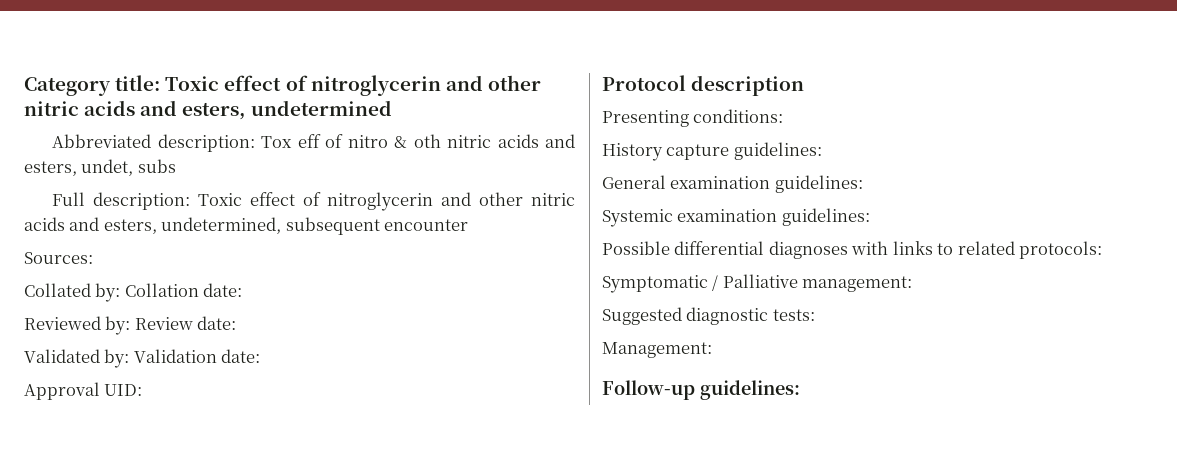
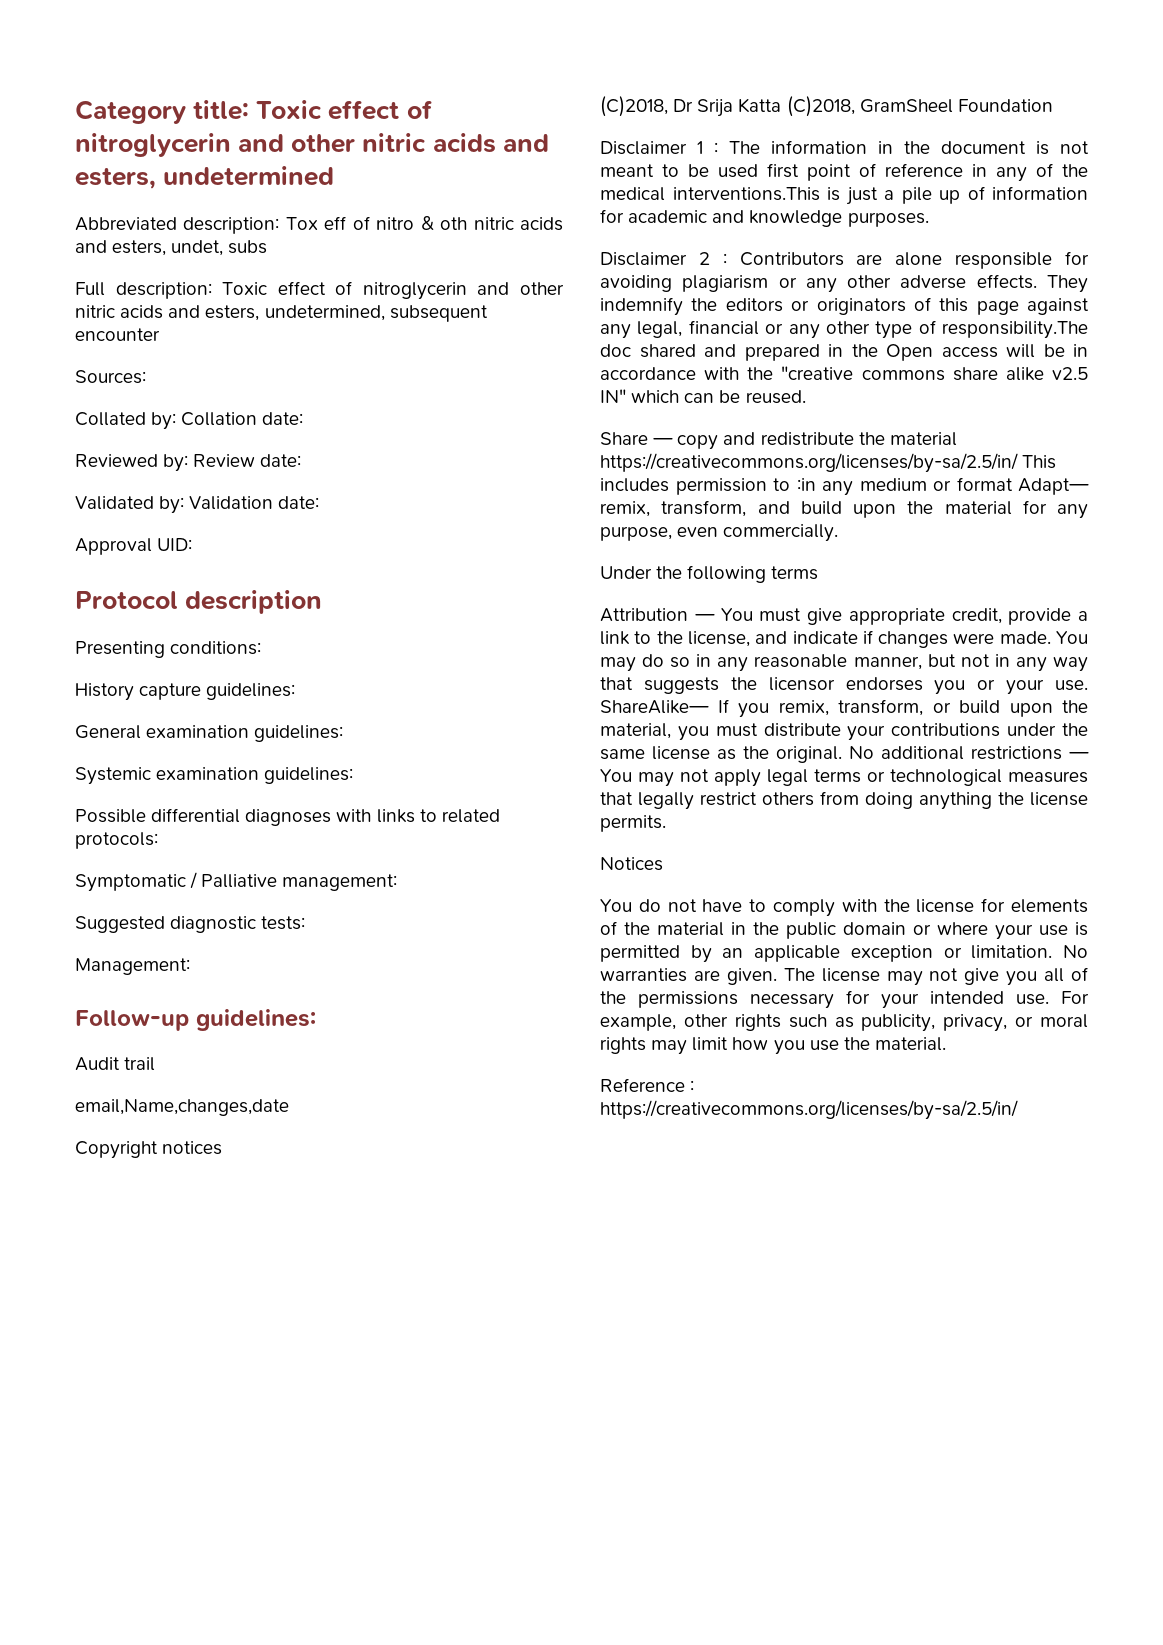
(800, 390) none -> [75,1057,156,1071] [75,1099,289,1116] [75,1141,223,1159] [600,96,1053,117] [600,140,1089,155] [600,163,1088,182] [600,186,1088,205] [600,209,929,227] [600,251,1089,269] [600,274,1088,293] [600,297,1089,316] [600,320,1088,339] [600,344,1088,361] [600,366,1088,381] [600,389,806,404] [600,432,957,450] [600,453,1057,473] [600,477,1089,496] [600,500,1088,519] [600,524,839,542] [600,565,819,583] [600,608,1088,625] [600,630,1088,648] [600,654,1088,672] [600,677,1088,695] [600,699,1088,718] [600,723,1088,741] [600,746,1089,763] [600,769,1088,787] [600,791,1088,810] [600,815,666,832] [600,857,663,871] [600,898,1088,917] [600,921,1088,940] [600,945,1088,963] [600,967,1088,986] [600,990,1089,1009] [600,1014,1088,1032] [600,1037,946,1055] [600,1078,695,1092] [600,1100,1018,1120] // Audit trail // email,Name,changes,date // Copyright notices // (C)2018, Dr Srija Katta (C)2018, GramSheel Foundation // Disclaimer 1 : The information in the document is not meant to be used first point of reference in any of the medical interventions.This is just a pile up of information for academic and knowledge purposes. // Disclaimer 2 : Contributors are alone responsible for avoiding plagiarism or any other adverse effects. They indemnify the editors or originators of this page against any legal, financial or any other type of responsibility.The doc shared and prepared in the Open access will be in accordance with the "creative commons share alike v2.5 IN" which can be reused. // Share — copy and redistribute the material https://creativecommons.org/licenses/by-sa/2.5/in/ This includes permission to :in any medium or format Adapt— remix, transform, and build upon the material for any purpose, even commercially. // Under the following terms // Attribution — You must give appropriate credit, provide a link to the license, and indicate if changes were made. You may do so in any reasonable manner, but not in any way that suggests the licensor endorses you or your use. ShareAlike— If you remix, transform, or build upon the material, you must distribute your contributions under the same license as the original. No additional restrictions — You may not apply legal terms or technological measures that legally restrict others from doing anything the license permits. // Notices // You do not have to comply with the license for elements of the material in the public domain or where your use is permitted by an applicable exception or limitation. No warranties are given. The license may not give you all of the permissions necessary for your intended use. For example, other rights such as publicity, privacy, or moral rights may limit how you use the material. // Reference : https://creativecommons.org/licenses/by-sa/2.5/in/

